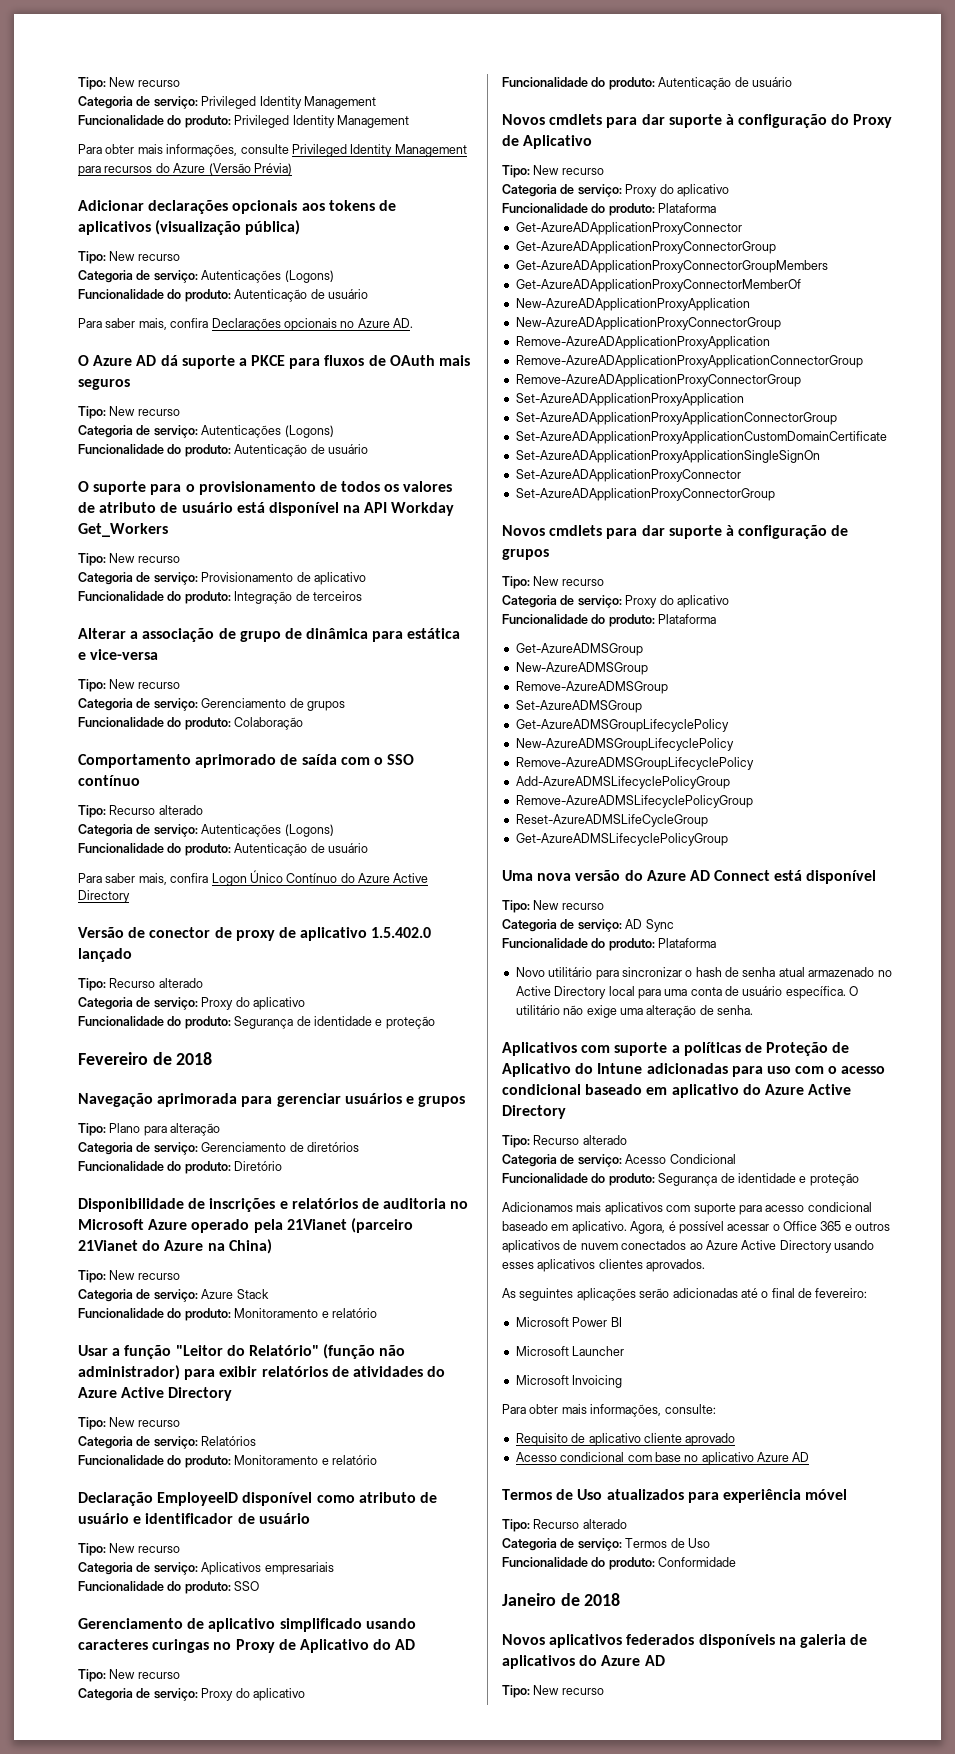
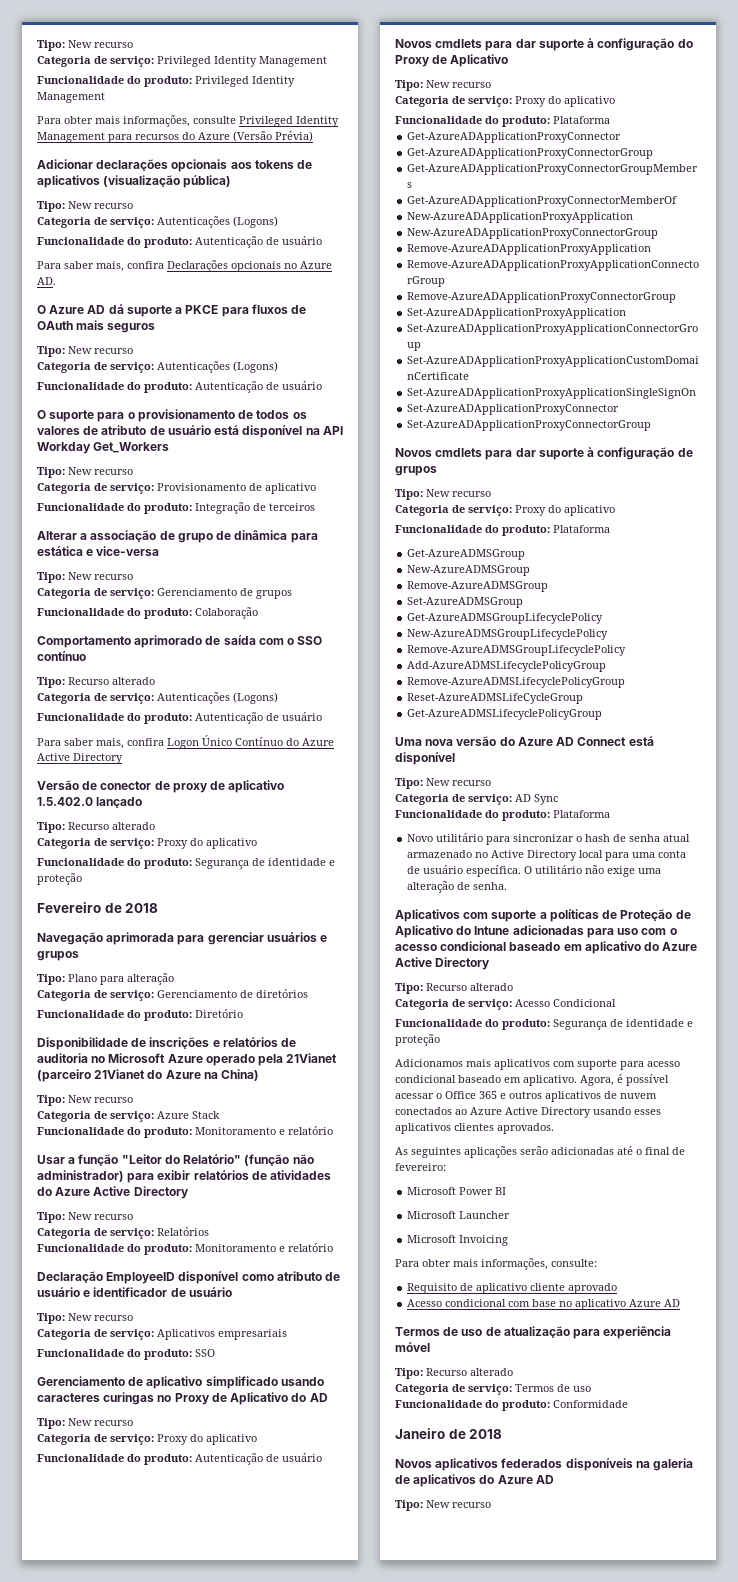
[577,1489,684,1500] Uso atualizados -> [461,1326,570,1338] uso de atualização
[687,1538,710,1548] Uso -> [573,1386,591,1392] uso

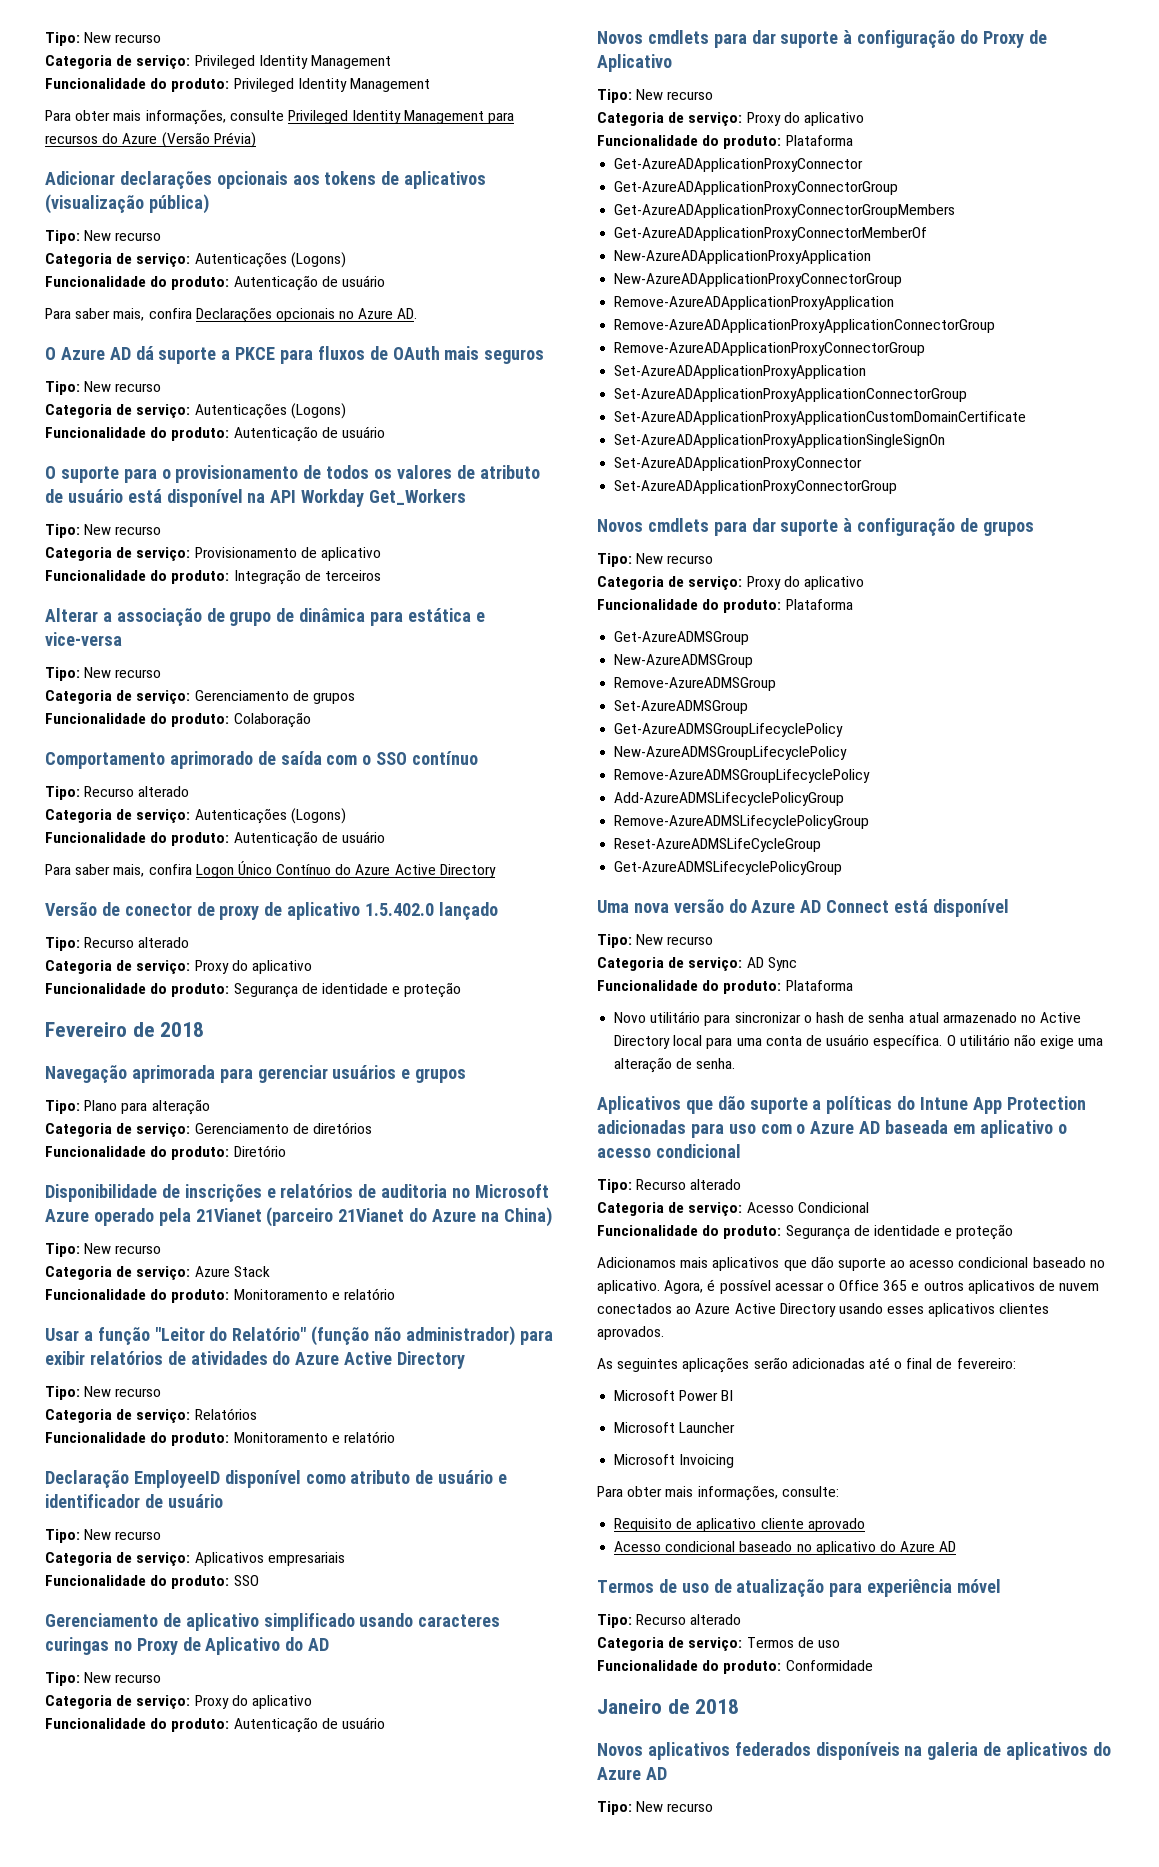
[463,912,489,919] com -> [685,1096,745,1114] que dão
[602,909,691,921] [395,925,510,938] de Proteção de Aplicativo do Intune -> [897,1096,1086,1114] do Intune App Protection
[395,941,698,954] [395,957,491,970] acesso condicional baseado em aplicativo do Azure Active Directory -> [810,1120,1067,1138] [597,1144,741,1158] Azure AD baseada em aplicativo o acesso condicional
[553,1059,680,1070] [395,1075,521,1083] com suporte para acesso condicional baseado em -> [783,1256,1105,1271] que dão suporte ao acesso condicional baseado no
[508,1299,557,1307] com base -> [739,1541,793,1552] baseado
(627, 1304) none -> [879,1541,896,1552] do

